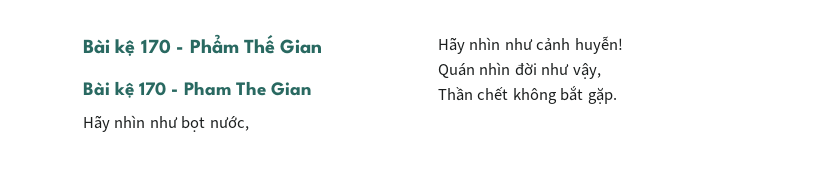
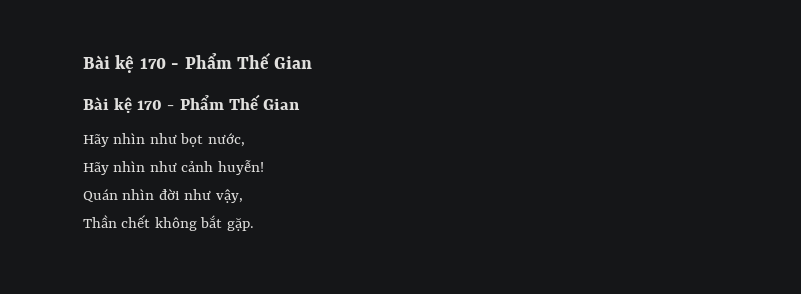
[183,81,266,96] Pham The -> [179,94,260,110] Phẩm Thế

